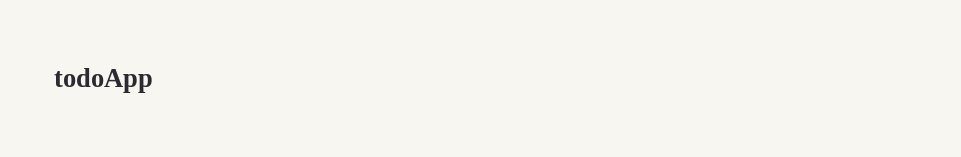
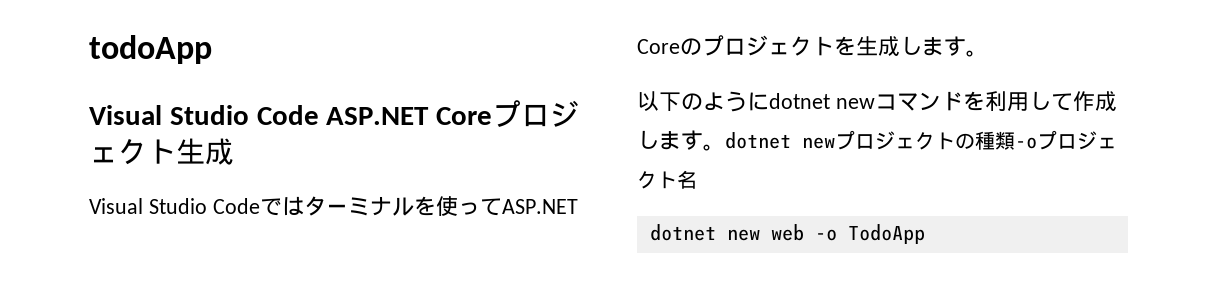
(153, 80) none -> [89,100,580,127] [89,138,234,165] [89,196,578,216] [637,35,988,57] [637,91,1117,112] [637,130,1117,151] [637,170,697,189] [649,224,925,244] // Visual Studio Code ASP.NET Coreプロジェクト生成 // Visual Studio Codeではターミナルを使ってASP.NET Coreのプロジェクトを生成します。 // 以下のようにdotnet newコマンドを利用して作成します。dotnet newプロジェクトの種類-oプロジェクト名 // dotnet new web -o TodoApp

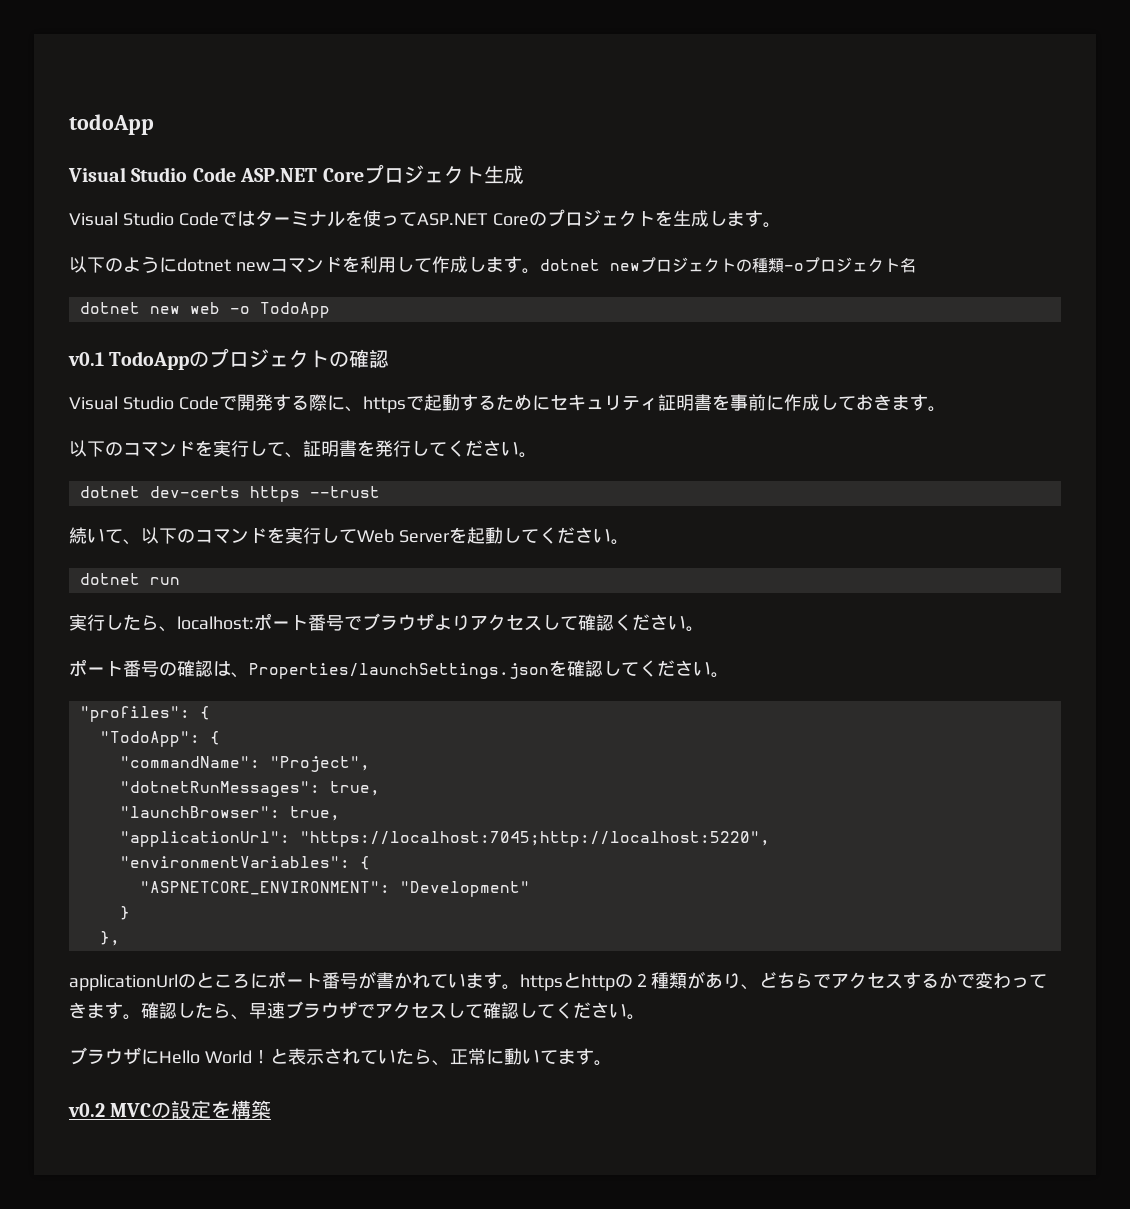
(925, 234) none -> [68,348,390,370] [69,394,946,413] [69,440,537,458] [79,486,380,502] [69,527,629,545] [79,573,180,585] [69,613,704,632] [69,659,729,679] [79,706,210,722] [99,731,220,747] [119,756,370,772] [119,781,380,797] [119,806,340,821] [119,831,770,847] [119,856,370,870] [139,881,530,897] [119,906,130,920] [99,931,120,946] [69,971,1047,991] [69,1001,645,1020] [69,1047,612,1066] [68,1100,272,1119] // v0.1 TodoAppのプロジェクトの確認 // Visual Studio Codeで開発する際に、httpsで起動するためにセキュリティ証明書を事前に作成しておきます。 // 以下のコマンドを実行して、証明書を発行してください。 // dotnet dev-certs https --trust // 続いて、以下のコマンドを実行してWeb Serverを起動してください。 // dotnet run // 実行したら、localhost:ポート番号でブラウザよりアクセスして確認ください。 // ポート番号の確認は、Properties/launchSettings.jsonを確認してください。 // "profiles": { // "TodoApp": { // "commandName": "Project", // "dotnetRunMessages": true, // "launchBrowser": true, // "applicationUrl": "https://localhost:7045;http://localhost:5220", // "environmentVariables": { // "ASPNETCORE_ENVIRONMENT": "Development" // } // }, // applicationUrlのところにポート番号が書かれています。httpsとhttpの２種類があり、どちらでアクセスするかで変わってきます。確認したら、早速ブラウザでアクセスして確認してください。 // ブラウザにHello World！と表示されていたら、正常に動いてます。 // v0.2 MVCの設定を構築

